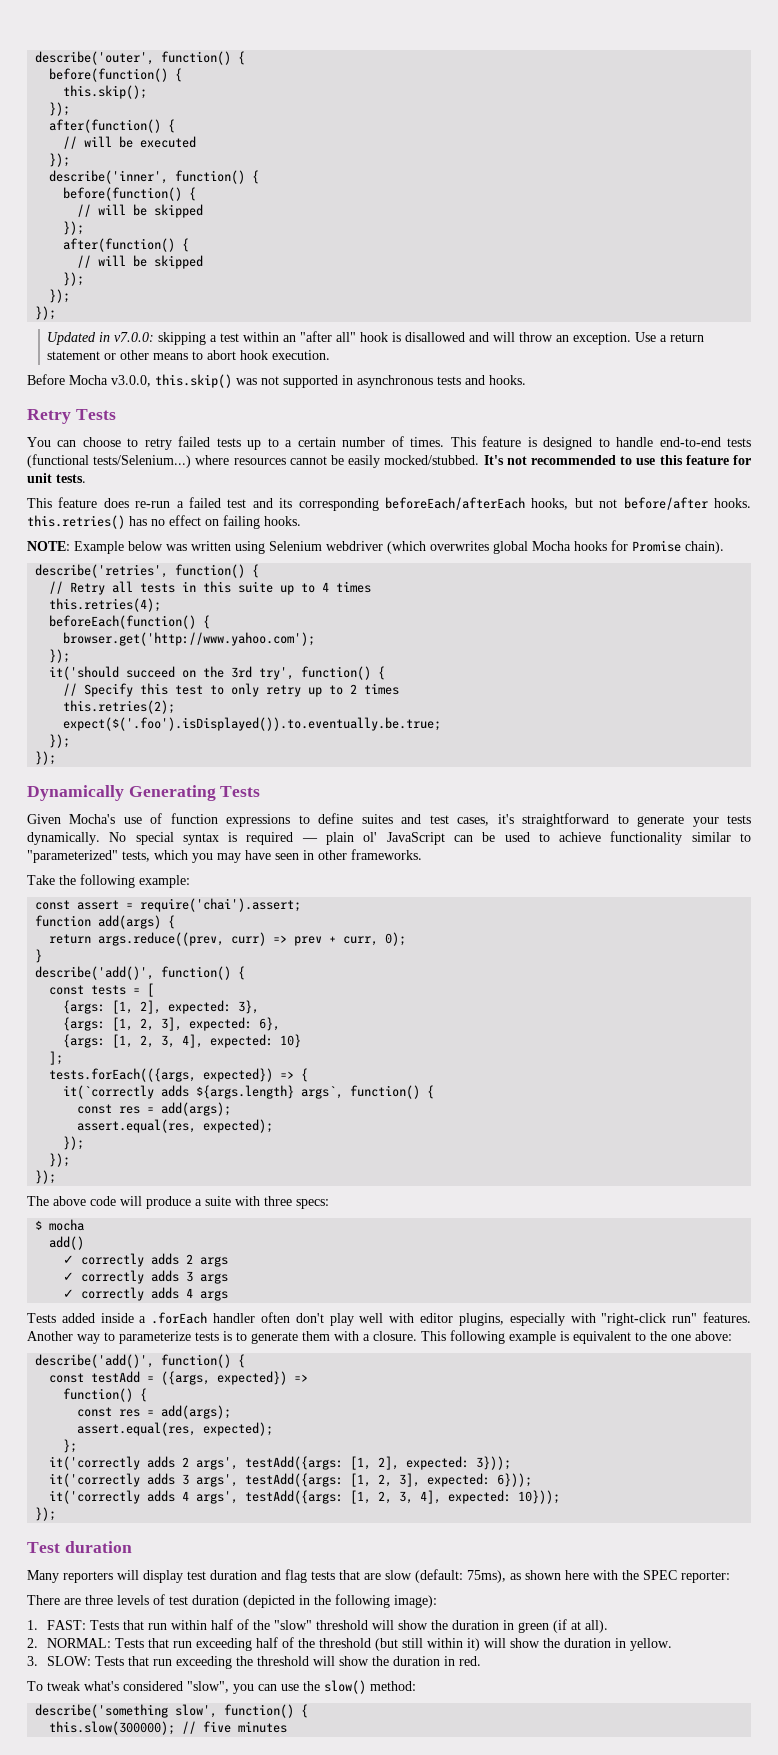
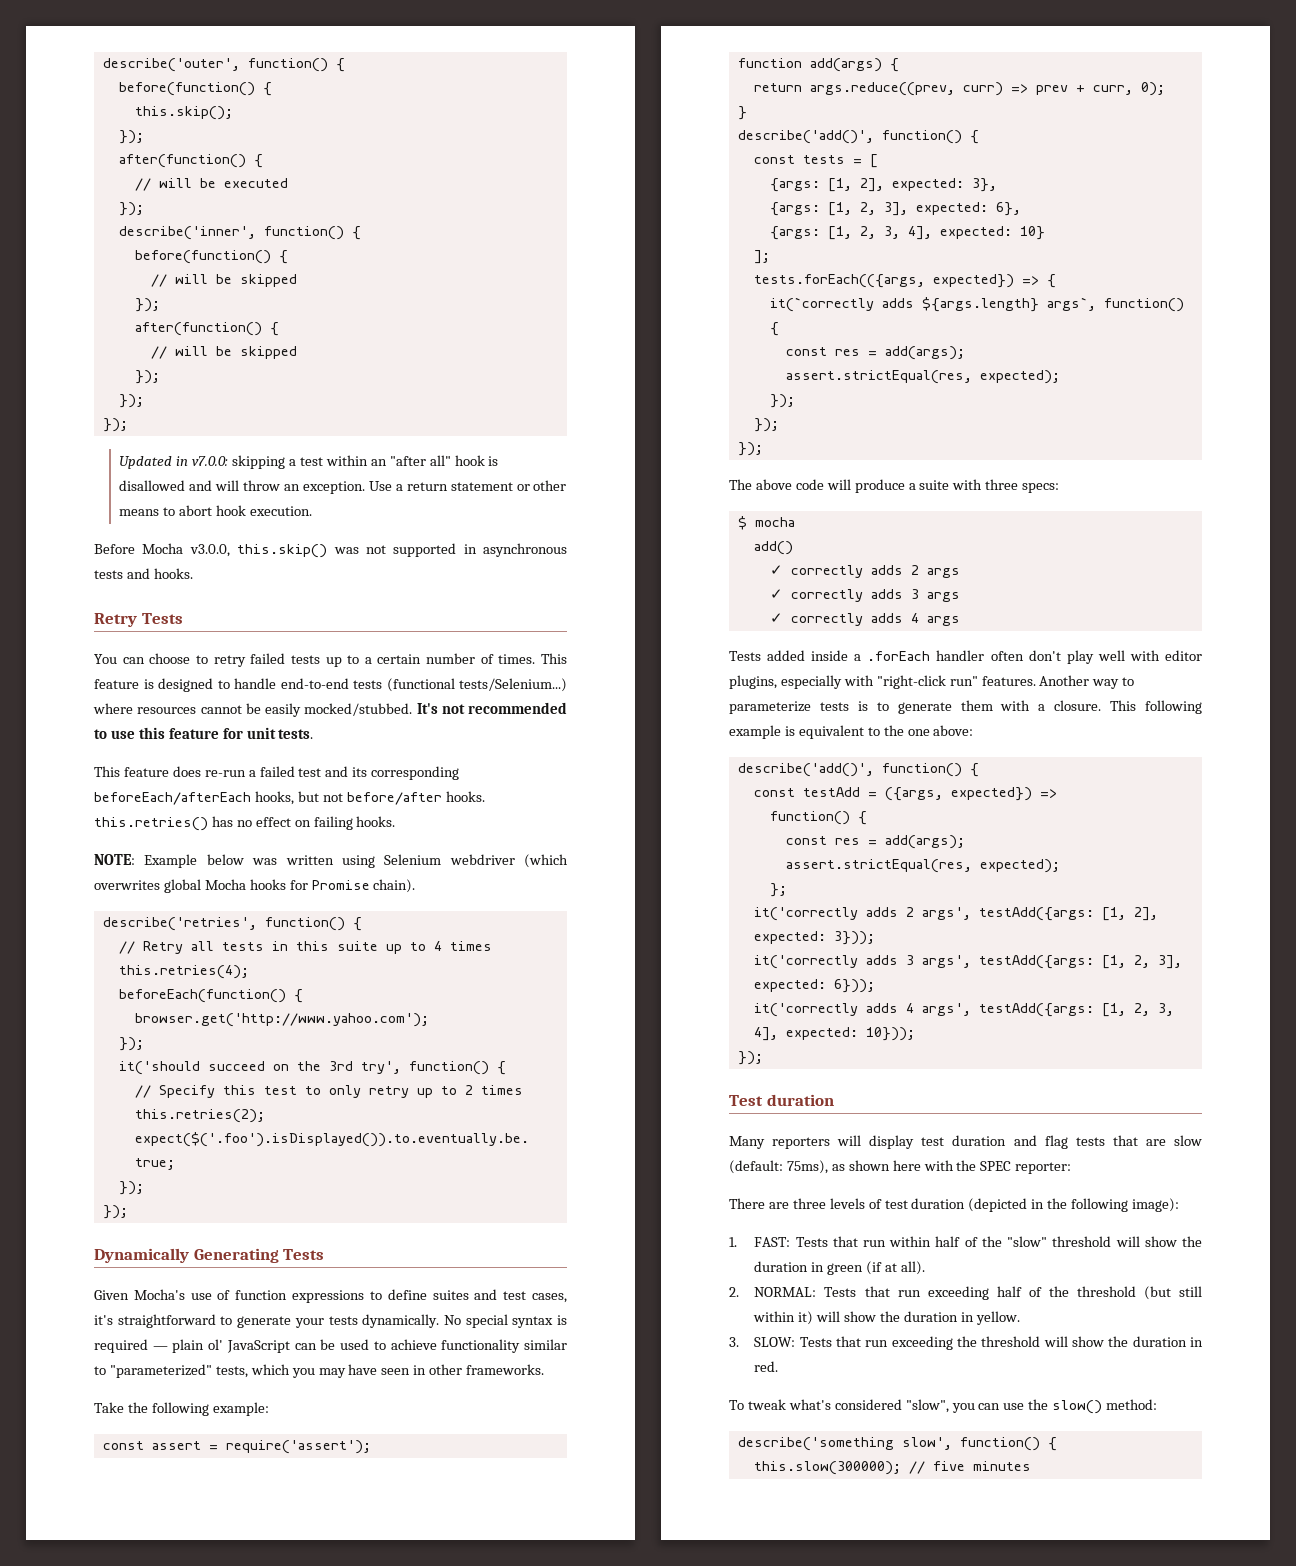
[140,898,302,912] require('chai').assert; -> [225,1440,371,1454] require('assert');
[77,1119,197,1133] assert.equal(res, -> [785,370,972,384] assert.strictEqual(res,
[77,1422,197,1436] assert.equal(res, -> [785,859,972,873] assert.strictEqual(res,

